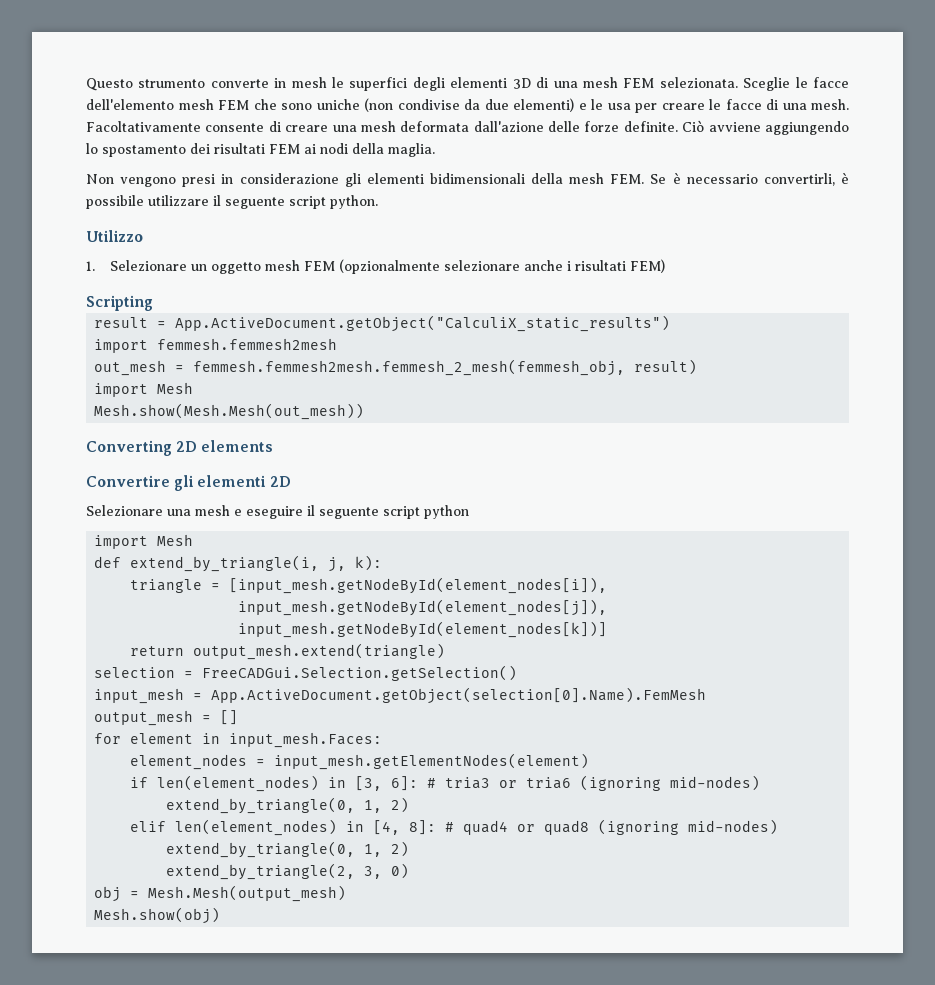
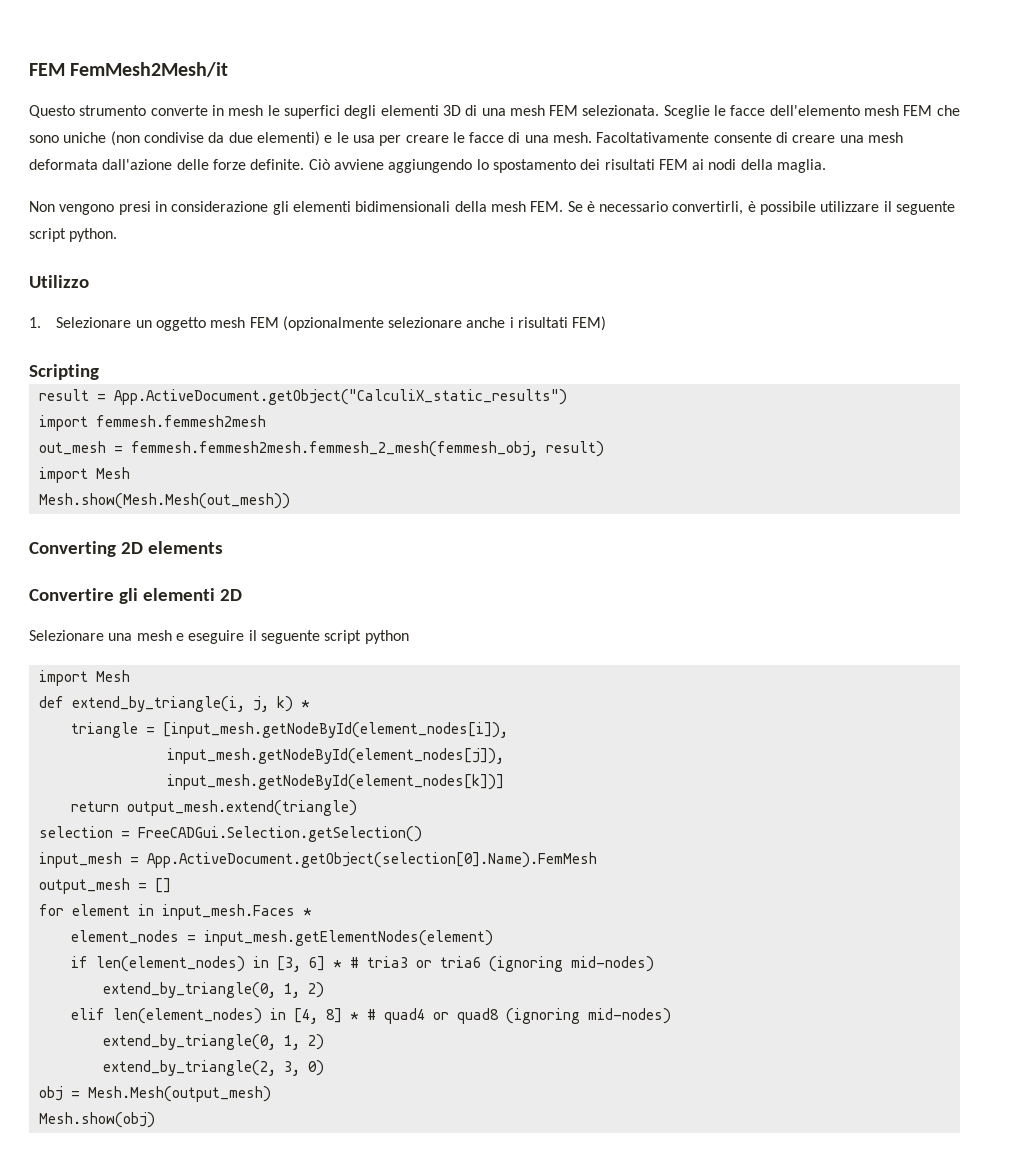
(86, 84) none -> [29,62,229,77] FEM FemMesh2Mesh/it //
[355,555,383,571] k): -> [276,696,310,712] k) *
[229,732,383,748] input_mesh.Faces: -> [161,904,312,920] input_mesh.Faces *
[391,776,419,791] 6]: -> [308,956,342,971] 6] *
[409,820,437,835] 8]: -> [325,1008,359,1023] 8] *

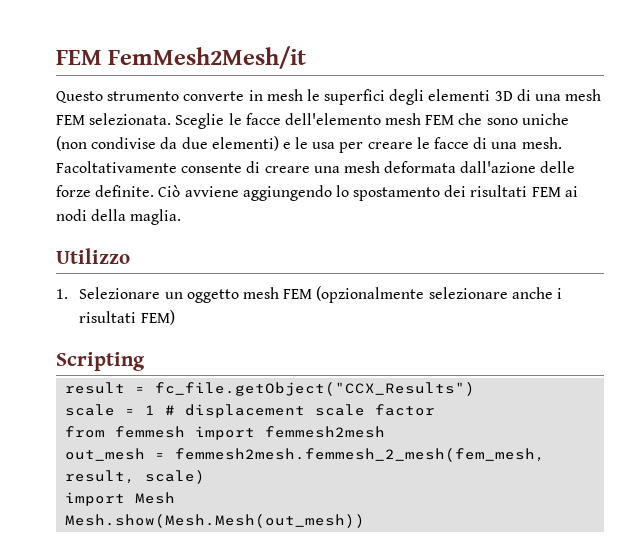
[29,201,956,215] [29,228,118,242] // Non vengono presi in considerazione gli elementi bidimensionali della mesh FEM. Se è necessario convertirli, è possibile utilizzare il seguente script python. -> (182, 217) none
[113,389,567,405] [38,415,266,431] App.ActiveDocument.getObject("CalculiX_static_results") // import femmesh.femmesh2mesh -> [155,382,476,396] [65,404,436,418] [65,426,386,440] fc_file.getObject("CCX_Results") // scale = 1 # displacement scale factor // from femmesh import femmesh2mesh
[130,441,604,457] femmesh.femmesh2mesh.femmesh_2_mesh(femmesh_obj, result) -> [175,448,546,462] [65,470,206,484] femmesh2mesh.femmesh_2_mesh(fem_mesh, result, scale)
[29,541,223,557] [29,588,242,604] [29,630,409,644] [38,670,130,686] [38,696,310,712] [70,722,508,738] [166,748,504,764] [166,774,504,790] [70,800,357,816] [38,826,422,842] [38,852,597,868] [38,878,171,894] [38,904,312,920] [70,930,493,946] [70,956,654,972] [102,982,324,998] [70,1008,671,1024] [102,1034,324,1050] [102,1060,324,1076] [38,1086,271,1102] [38,1112,155,1128] // Converting 2D elements // Convertire gli elementi 2D // Selezionare una mesh e eseguire il seguente script python // import Mesh // def extend_by_triangle(i, j, k) * // triangle = [input_mesh.getNodeById(element_nodes[i]), // input_mesh.getNodeById(element_nodes[j]), // input_mesh.getNodeById(element_nodes[k])] // return output_mesh.extend(triangle) // selection = FreeCADGui.Selection.getSelection() // input_mesh = App.ActiveDocument.getObject(selection[0].Name).FemMesh // output_mesh = [] // for element in input_mesh.Faces * // element_nodes = input_mesh.getElementNodes(element) // if len(element_nodes) in [3, 6] * # tria3 or tria6 (ignoring mid-nodes) // extend_by_triangle(0, 1, 2) // elif len(element_nodes) in [4, 8] * # quad4 or quad8 (ignoring mid-nodes) // extend_by_triangle(0, 1, 2) // extend_by_triangle(2, 3, 0) // obj = Mesh.Mesh(output_mesh) // Mesh.show(obj) -> (366, 521) none

